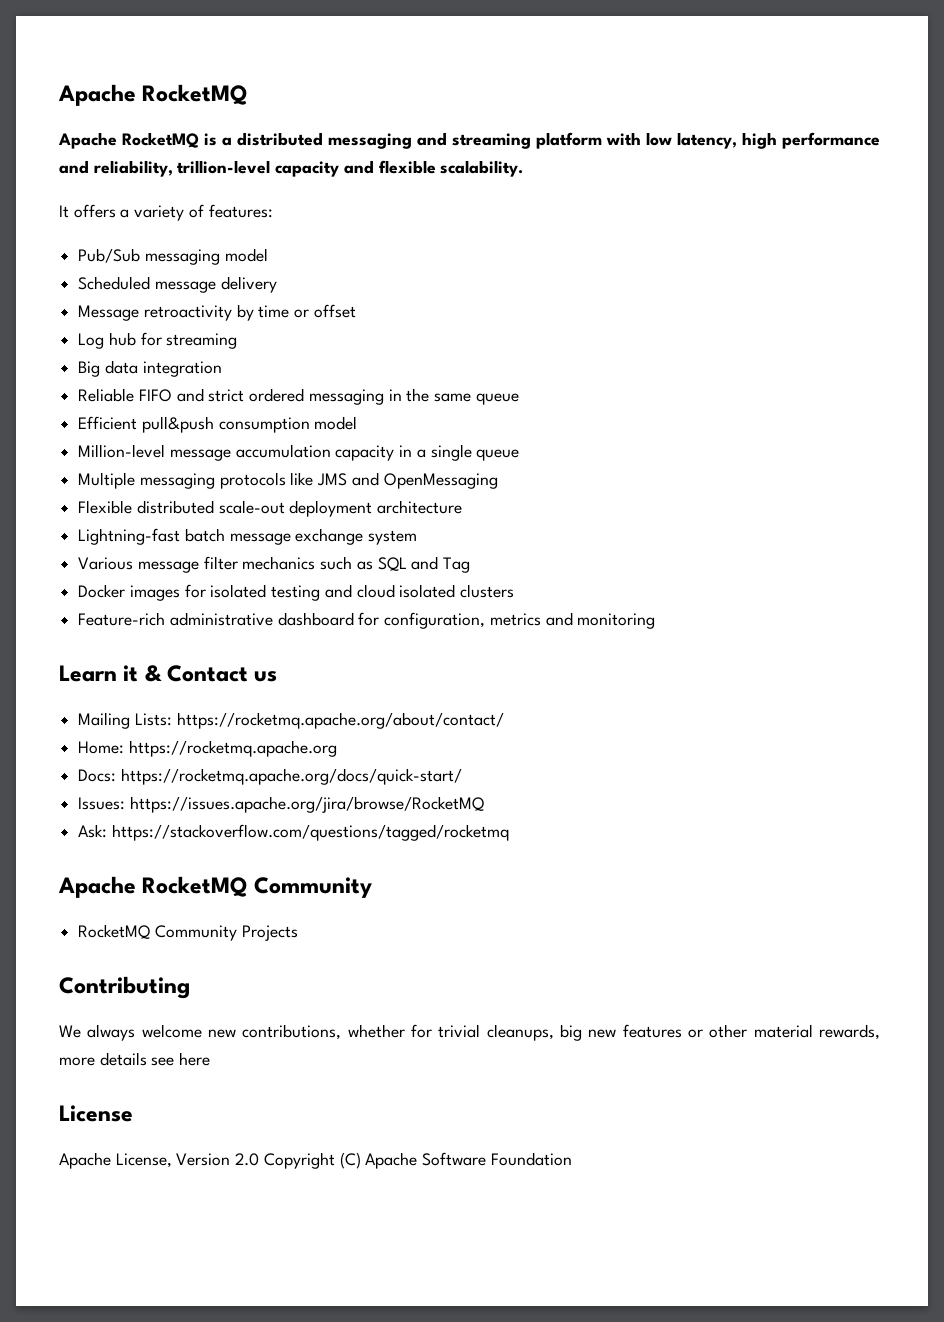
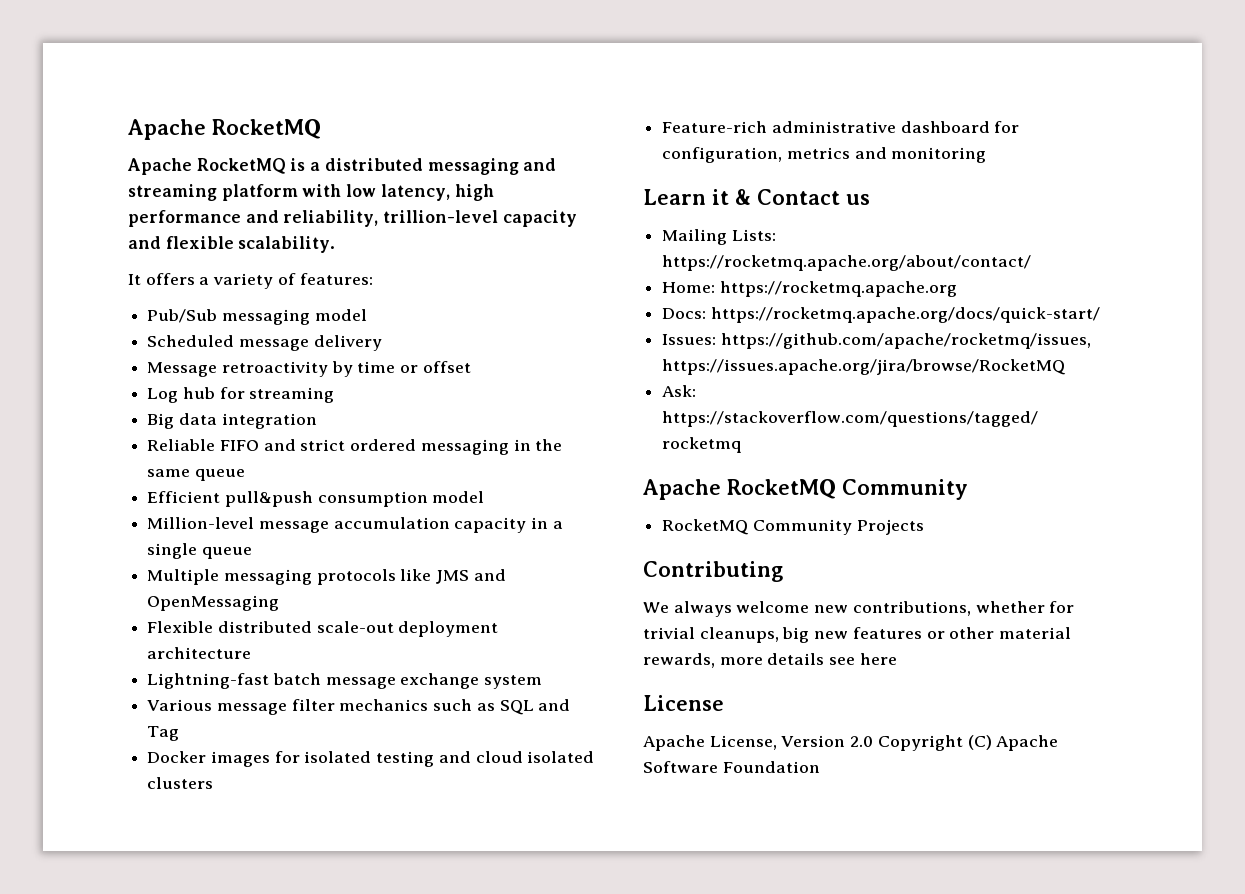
(126, 803) none -> [720,333,1091,349] https://github.com/apache/rocketmq/issues,

